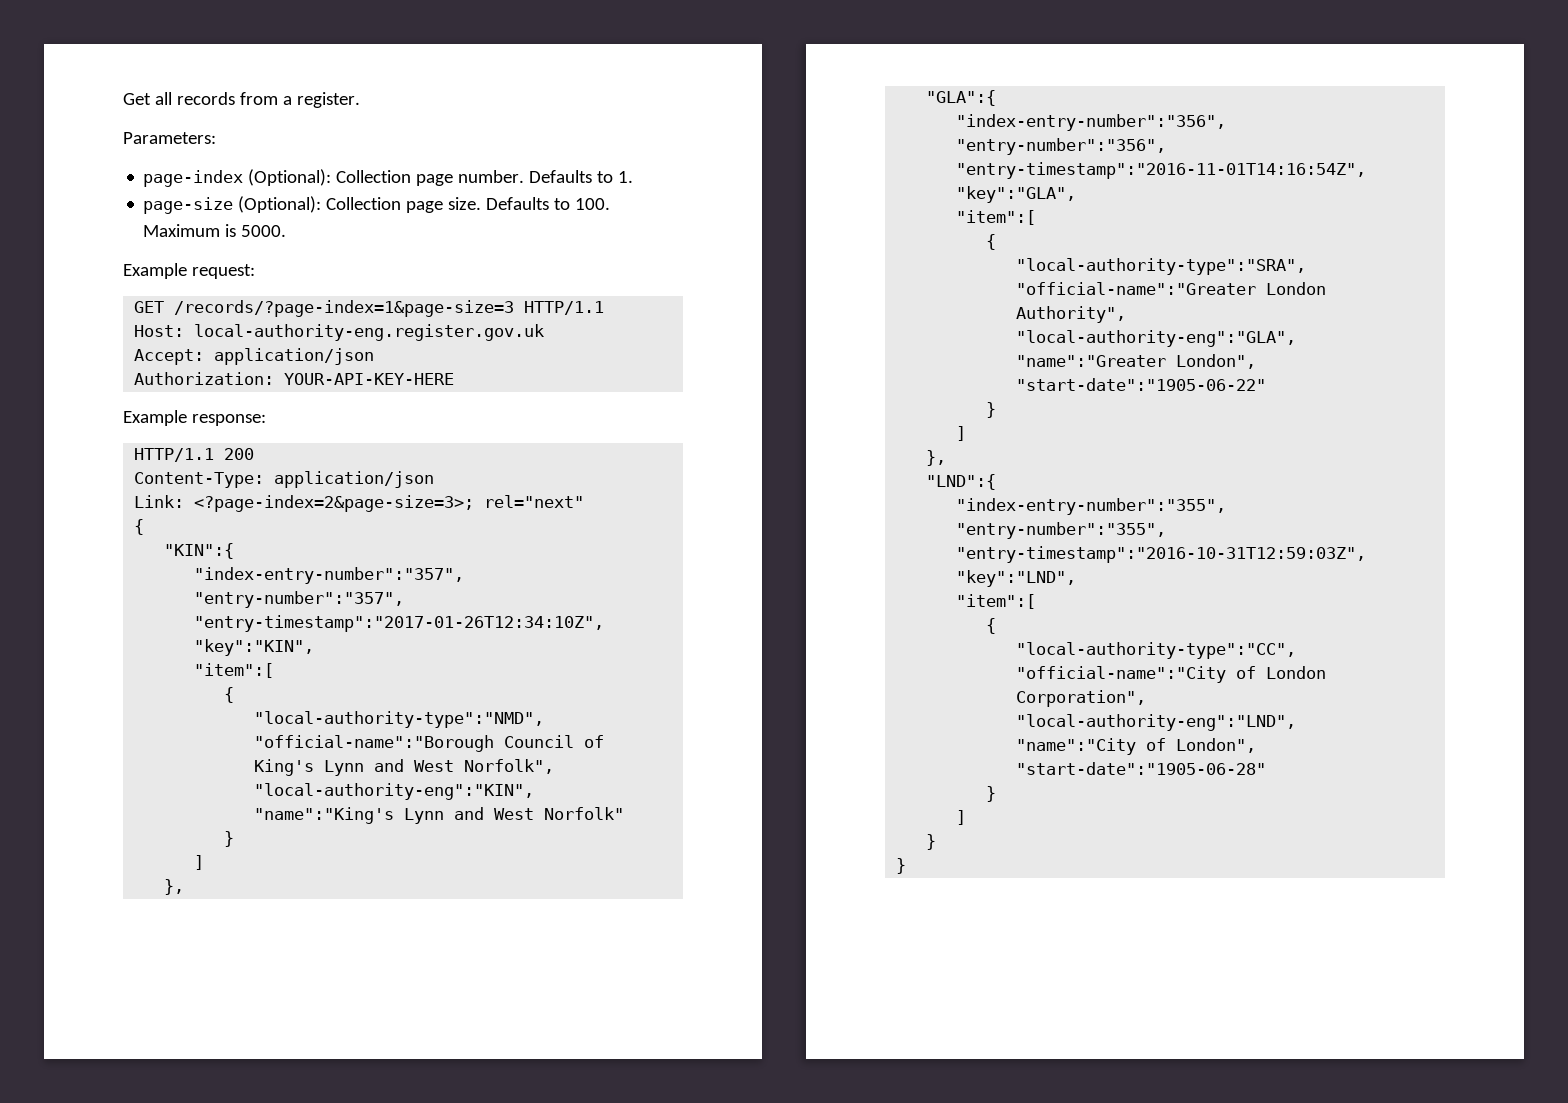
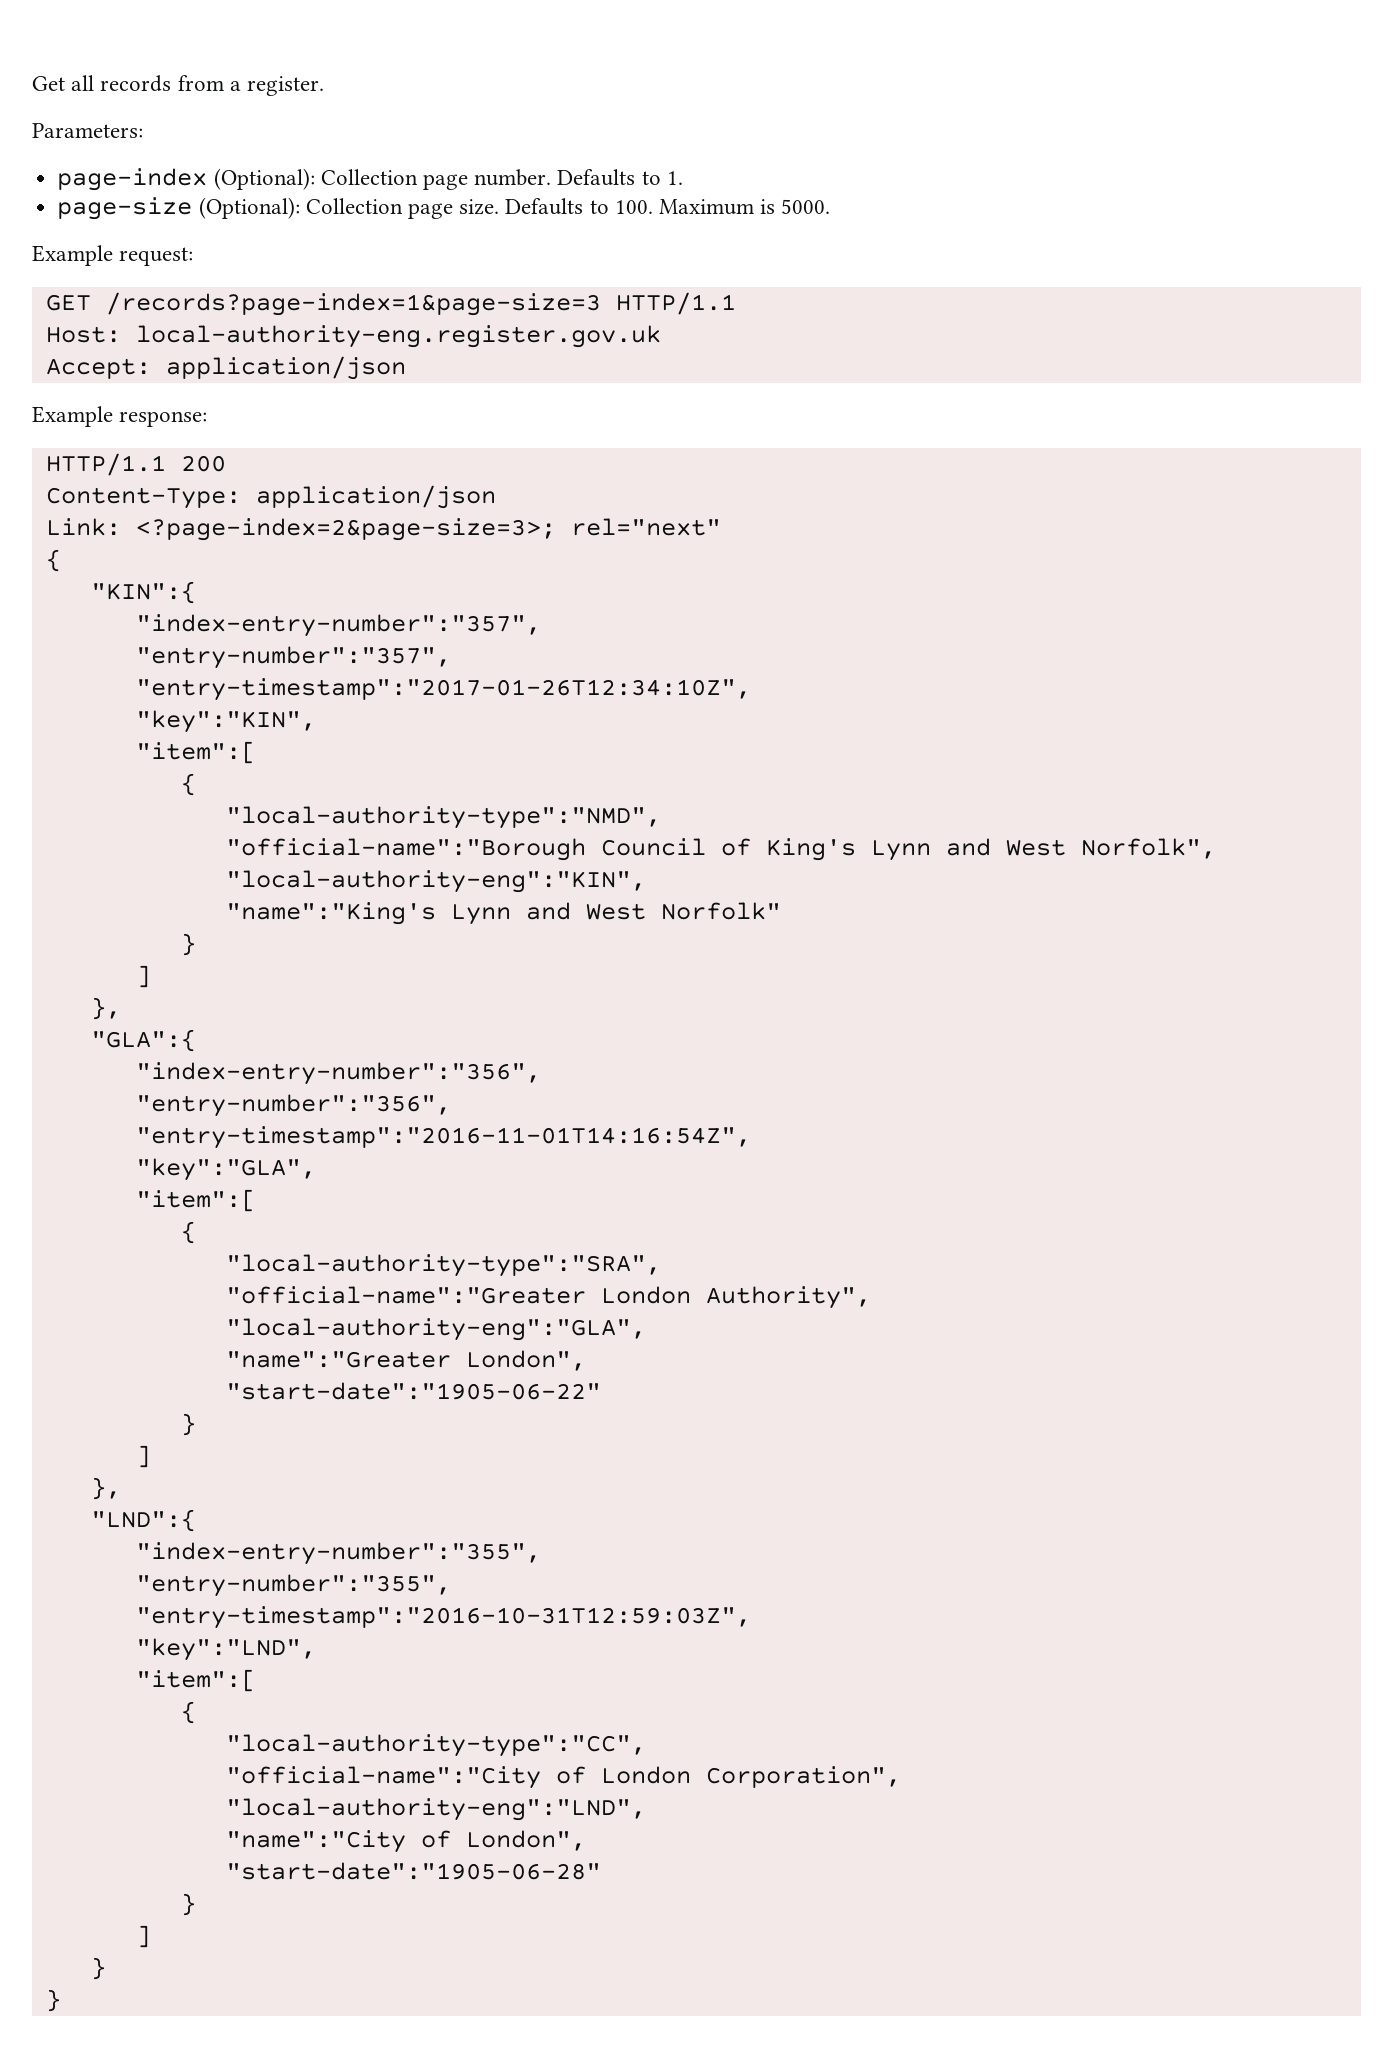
[174,300,515,317] /records/?page-index=1&page-size=3 -> [105,292,601,316] /records?page-index=1&page-size=3
[134,372,455,385] // Authorization: YOUR-API-KEY-HERE -> (406, 368) none

